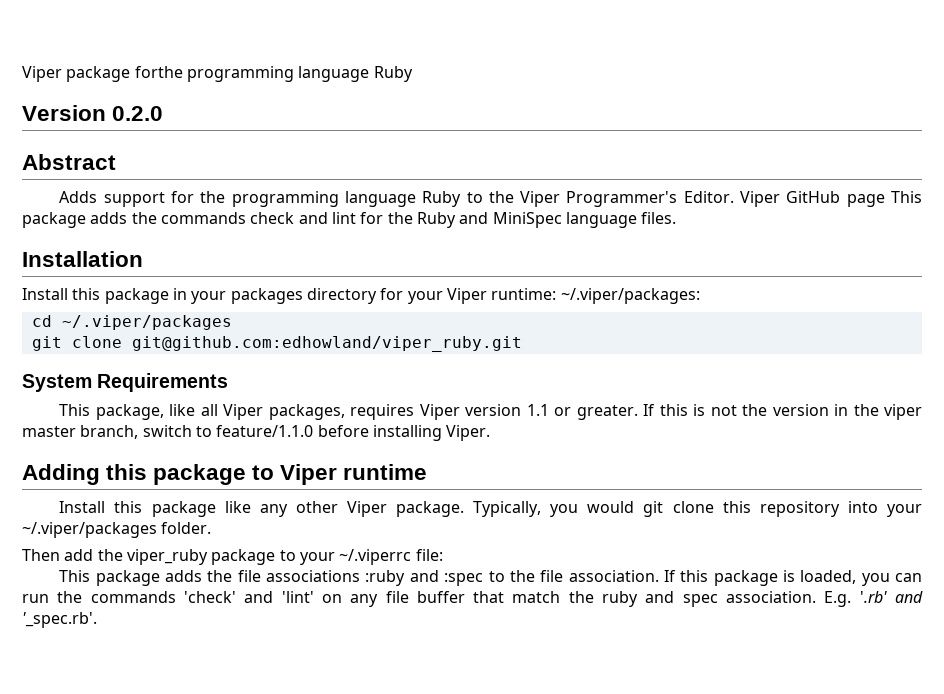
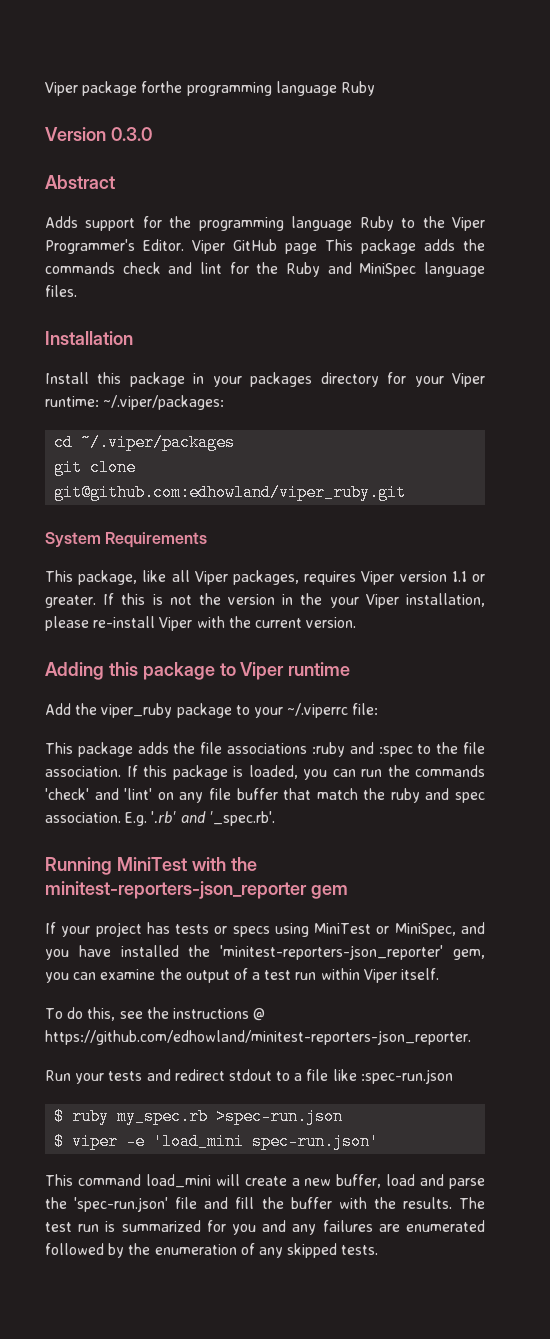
[112,106,164,121] 0.2.0 -> [110,127,152,141] 0.3.0
[883,404,922,420] [22,425,491,441] viper master branch, switch to feature/1.1.0 before installing Viper. -> [329,593,486,608] [45,616,357,631] your Viper installation, please re-install Viper with the current version.
[59,501,922,517] [22,522,212,538] [22,549,94,561] Install this package like any other Viper package. Typically, you would git clone this repository into your ~/.viper/packages folder. // Then add -> [45,703,71,715] Add
(97, 620) none -> [45,857,257,875] [45,881,348,899] [45,922,486,937] [45,945,485,960] [45,968,440,983] [45,1007,266,1021] [45,1030,471,1045] [45,1069,453,1084] [54,1108,344,1125] [54,1133,380,1150] [45,1174,485,1189] [45,1197,486,1212] [45,1220,485,1235] [45,1243,379,1258] // Running MiniTest with the minitest-reporters-json_reporter gem // If your project has tests or specs using MiniTest or MiniSpec, and you have installed the 'minitest-reporters-json_reporter' gem, you can examine the output of a test run within Viper itself. // To do this, see the instructions @ https://github.com/edhowland/minitest-reporters-json_reporter. // Run your tests and redirect stdout to a file like :spec-run.json // $ ruby my_spec.rb >spec-run.json // $ viper -e 'load_mini spec-run.json' // This command load_mini will create a new buffer, load and parse the 'spec-run.json' file and fill the buffer with the results. The test run is summarized for you and any failures are enumerated followed by the enumeration of any skipped tests.

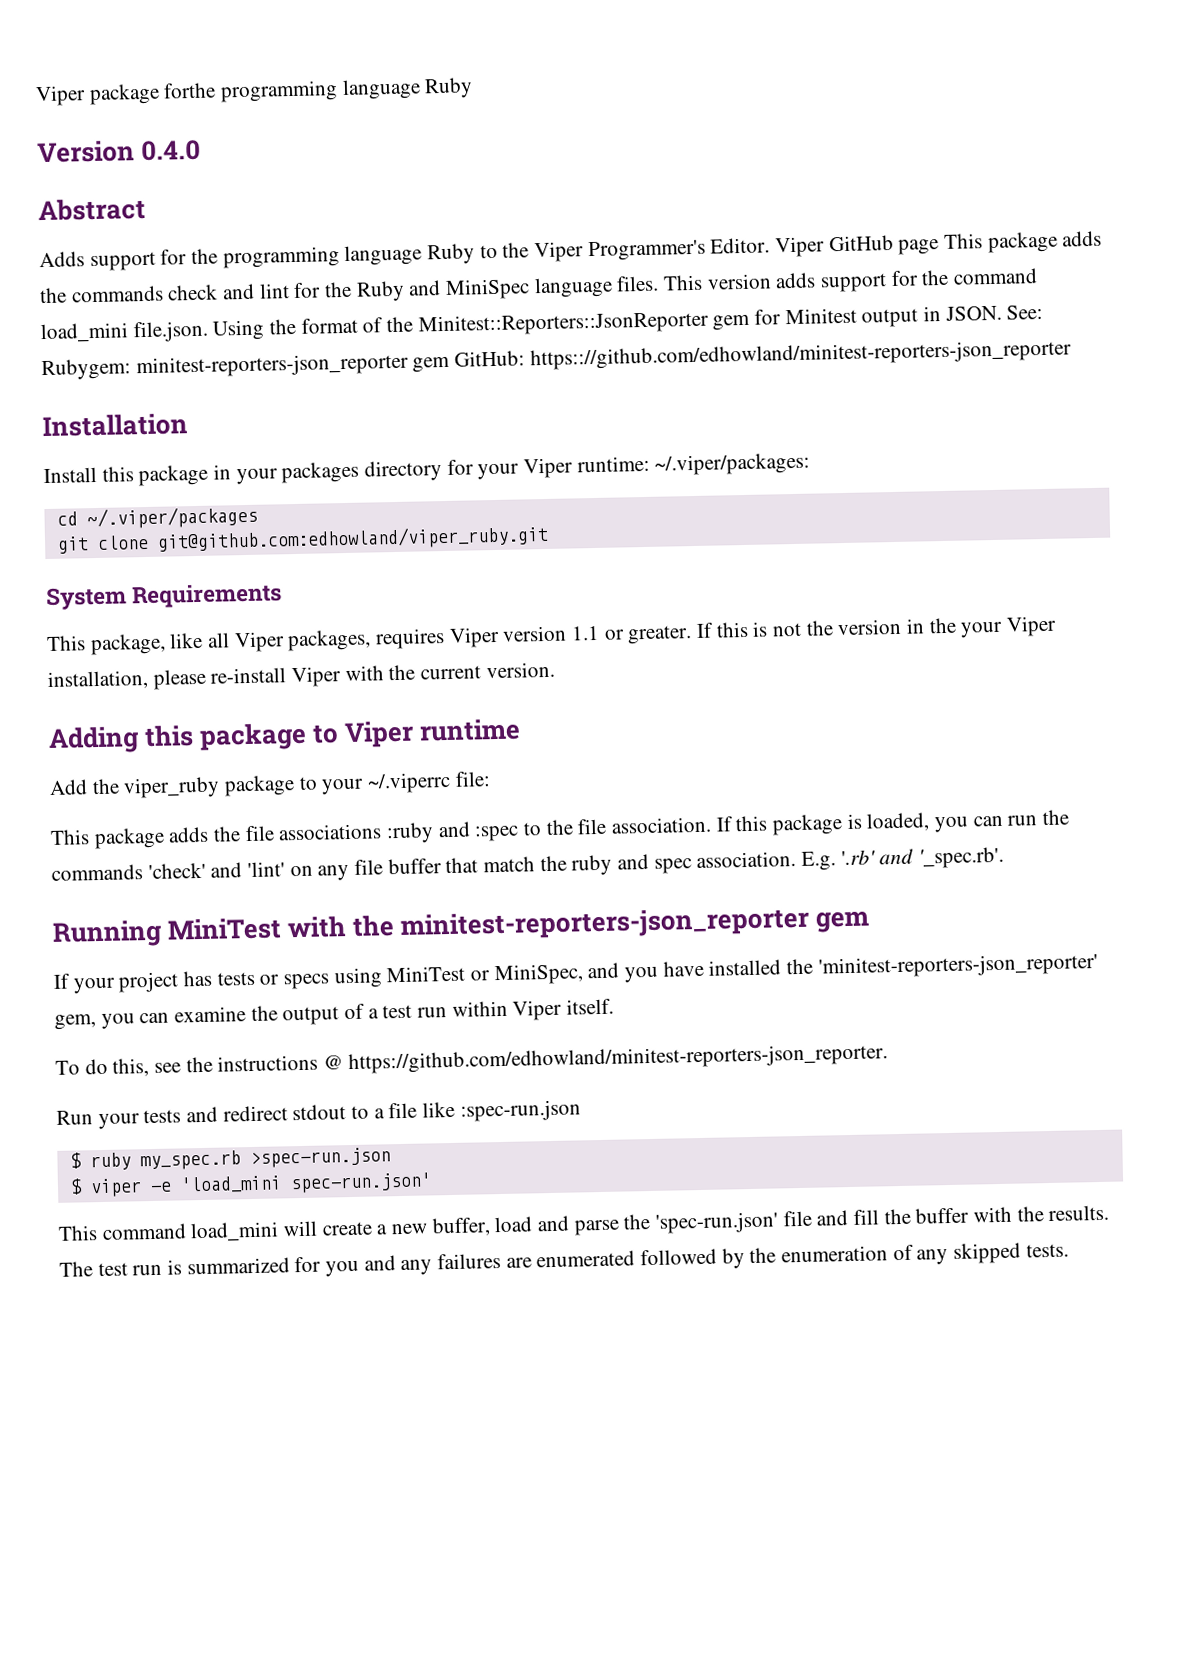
[110,127,152,141] 0.3.0 -> [141,139,202,162] 0.4.0
(77, 291) none -> [663,268,1039,293] [40,304,1044,343] [41,339,1072,381] This version adds support for the command load_mini file.json. Using the format of the Minitest::Reporters::JsonReporter gem for Minitest output in JSON. See: Rubygem: minitest-reporters-json_reporter gem GitHub: https:://github.com/edhowland/minitest-reporters-json_reporter

